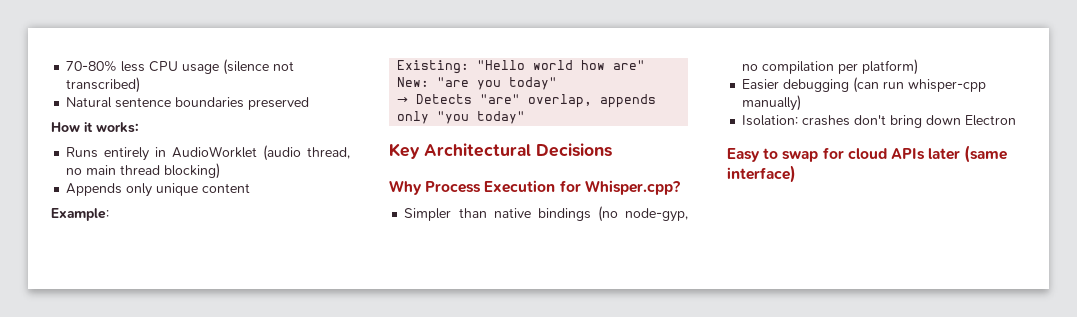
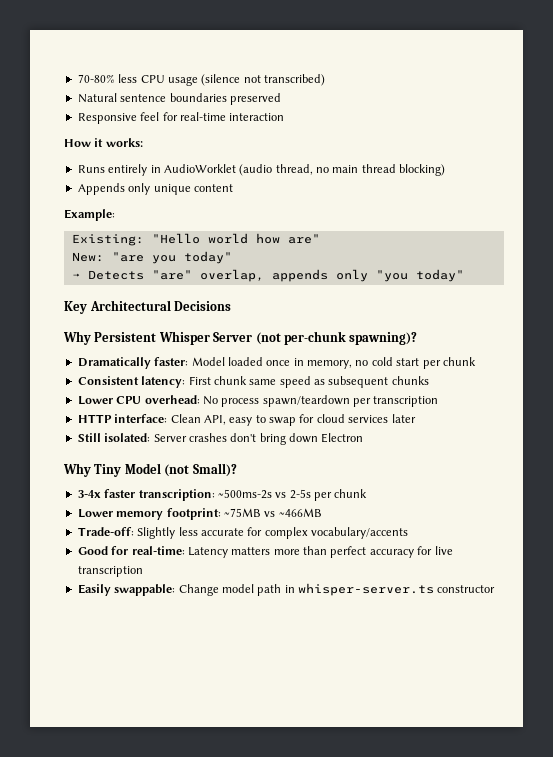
(310, 103) none -> [77,112,285,124] // Responsive feel for real-time interaction
[425,180,680,195] [404,206,688,222] [742,59,919,75] [742,77,987,93] [742,95,802,111] [742,115,799,126] Process Execution for Whisper.cpp? // Simpler than native bindings (no node-gyp, no compilation per platform) // Easier debugging (can run whisper-cpp manually) // Isolation: -> [94,331,418,345] [77,357,476,369] [77,376,429,388] [77,395,439,407] [77,414,416,426] [77,433,187,442] Persistent Whisper Server (not per-chunk spawning)? // Dramatically faster: Model loaded once in memory, no cold start per chunk // Consistent latency: First chunk same speed as subsequent chunks // Lower CPU overhead: No process spawn/teardown per transcription // HTTP interface: Clean API, easy to swap for cloud services later // Still isolated: Server
[727,145,1008,163] [727,165,796,183] Easy to swap for cloud APIs later (same interface) -> [63,463,237,477] [77,489,368,501] [77,508,322,520] [77,527,408,539] [77,546,453,558] [77,566,143,577] [77,583,496,596] Why Tiny Model (not Small)? // 3-4x faster transcription: ~500ms-2s vs 2-5s per chunk // Lower memory footprint: ~75MB vs ~466MB // Trade-off: Slightly less accurate for complex vocabulary/accents // Good for real-time: Latency matters more than perfect accuracy for live transcription // Easily swappable: Change model path in whisper-server.ts constructor

